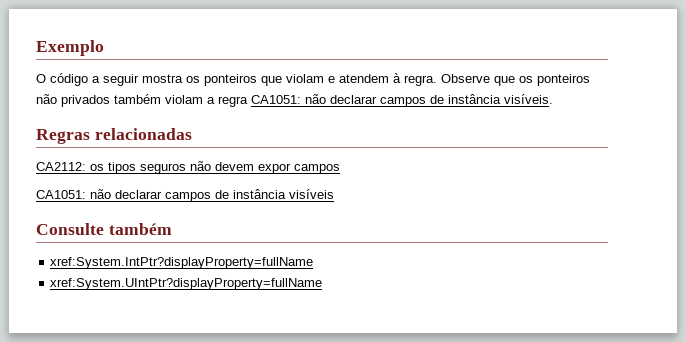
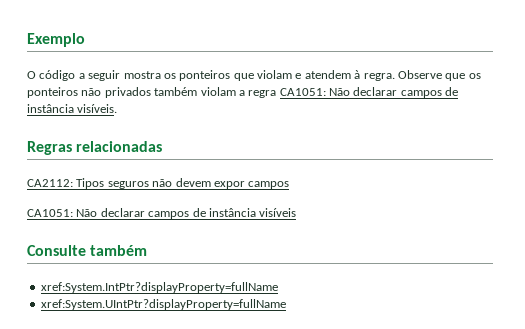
[305,94,326,104] não -> [329,88,350,96] Não
[90,162,136,174] os tipos -> [76,178,105,189] Tipos
[90,189,111,199] não -> [76,209,98,217] Não

